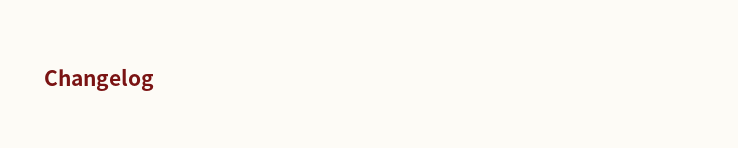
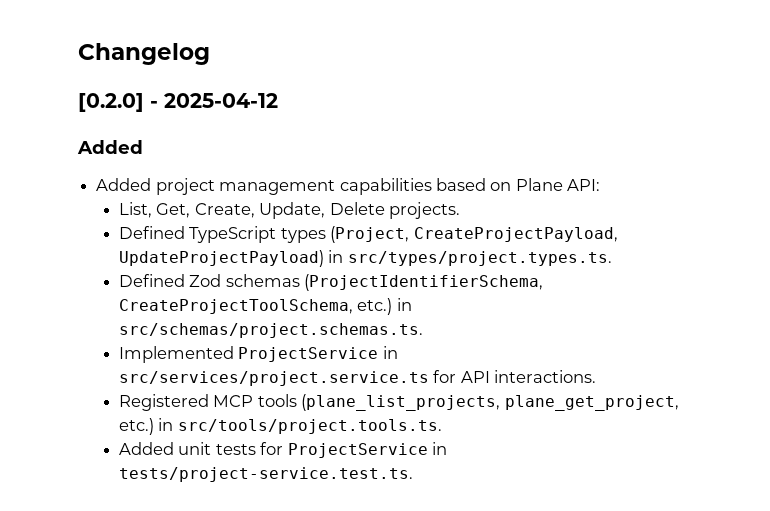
(154, 79) none -> [78,93,278,112] [77,140,143,154] [96,178,601,195] [118,202,461,219] [118,226,618,243] [118,250,612,267] [118,274,544,291] [118,298,412,315] [118,323,423,338] [118,346,398,363] [118,370,597,386] [118,394,679,411] [118,418,442,435] [118,442,448,458] [118,467,413,482] // [0.2.0] - 2025-04-12 // Added // Added project management capabilities based on Plane API: // List, Get, Create, Update, Delete projects. // Defined TypeScript types (Project, CreateProjectPayload, UpdateProjectPayload) in src/types/project.types.ts. // Defined Zod schemas (ProjectIdentifierSchema, CreateProjectToolSchema, etc.) in src/schemas/project.schemas.ts. // Implemented ProjectService in src/services/project.service.ts for API interactions. // Registered MCP tools (plane_list_projects, plane_get_project, etc.) in src/tools/project.tools.ts. // Added unit tests for ProjectService in tests/project-service.test.ts.

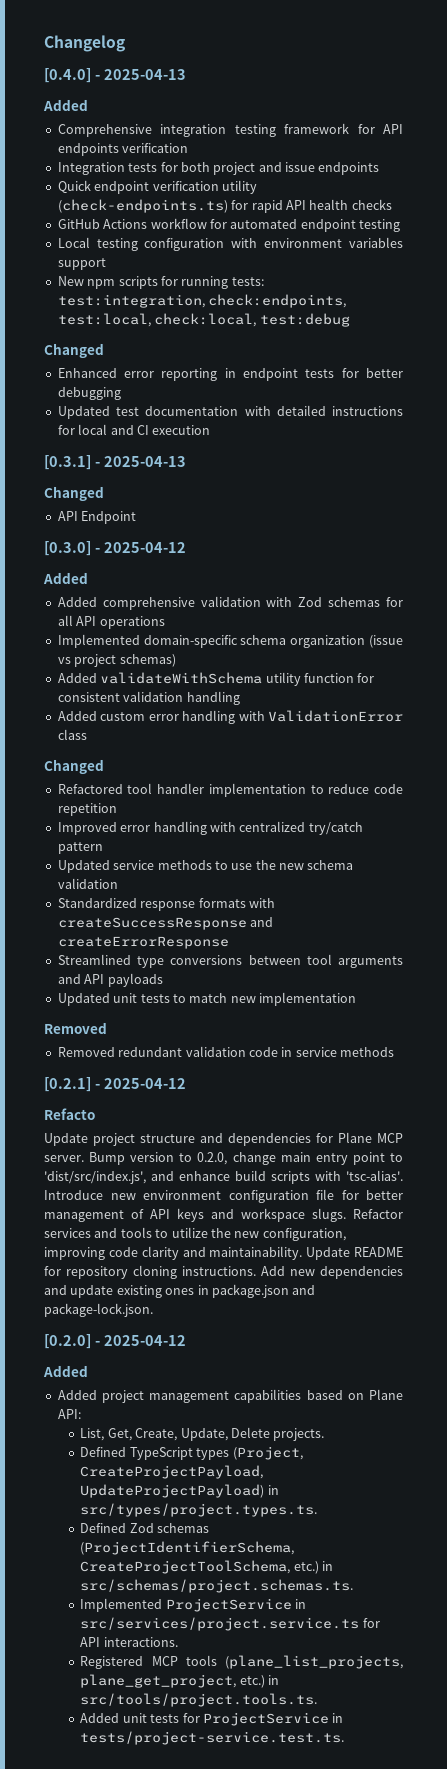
(210, 54) none -> [44,68,186,83] [43,99,88,111] [57,123,403,137] [57,143,189,156] [57,162,380,175] [57,180,257,194] [57,199,392,213] [57,218,400,232] [57,237,403,251] [57,258,106,270] [57,276,264,289] [57,294,347,308] [57,313,350,327] [44,343,104,358] [57,368,403,381] [57,387,121,400] [57,405,403,419] [57,424,211,435] [44,455,186,470] [44,486,104,501] [57,511,137,524] [44,541,186,556] [43,572,88,584] [57,596,403,610] [57,615,165,629] [57,634,403,648] [57,654,176,667] [57,672,375,686] [57,691,240,705] [57,710,403,724] [57,729,87,740] [44,759,104,774] [57,783,403,797] [57,803,117,816] [57,821,363,835] [57,842,103,854] [57,860,354,873] [57,878,118,889] [57,898,275,911] [57,917,274,930] [57,936,229,949] [57,954,403,968] [57,973,163,987] [57,992,356,1006] [44,1022,107,1034] [57,1046,394,1057] [44,1077,186,1092] [44,1108,95,1120] [44,1132,403,1146] [44,1152,403,1165] [44,1170,403,1184] [44,1189,403,1203] [44,1208,403,1222] [44,1227,346,1241] [44,1246,403,1260] [44,1265,403,1279] [44,1284,316,1298] [44,1303,153,1317] // [0.4.0] - 2025-04-13 // Added // Comprehensive integration testing framework for API endpoints verification // Integration tests for both project and issue endpoints // Quick endpoint verification utility (check-endpoints.ts) for rapid API health checks // GitHub Actions workflow for automated endpoint testing // Local testing configuration with environment variables support // New npm scripts for running tests: test:integration, check:endpoints, test:local, check:local, test:debug // Changed // Enhanced error reporting in endpoint tests for better debugging // Updated test documentation with detailed instructions for local and CI execution // [0.3.1] - 2025-04-13 // Changed // API Endpoint // [0.3.0] - 2025-04-12 // Added // Added comprehensive validation with Zod schemas for all API operations // Implemented domain-specific schema organization (issue vs project schemas) // Added validateWithSchema utility function for consistent validation handling // Added custom error handling with ValidationError class // Changed // Refactored tool handler implementation to reduce code repetition // Improved error handling with centralized try/catch pattern // Updated service methods to use the new schema validation // Standardized response formats with createSuccessResponse and createErrorResponse // Streamlined type conversions between tool arguments and API payloads // Updated unit tests to match new implementation // Removed // Removed redundant validation code in service methods // [0.2.1] - 2025-04-12 // Refacto // Update project structure and dependencies for Plane MCP server. Bump version to 0.2.0, change main entry point to 'dist/src/index.js', and enhance build scripts with 'tsc-alias'. Introduce new environment configuration file for better management of API keys and workspace slugs. Refactor services and tools to utilize the new configuration, improving code clarity and maintainability. Update README for repository cloning instructions. Add new dependencies and update existing ones in package.json and package-lock.json.

